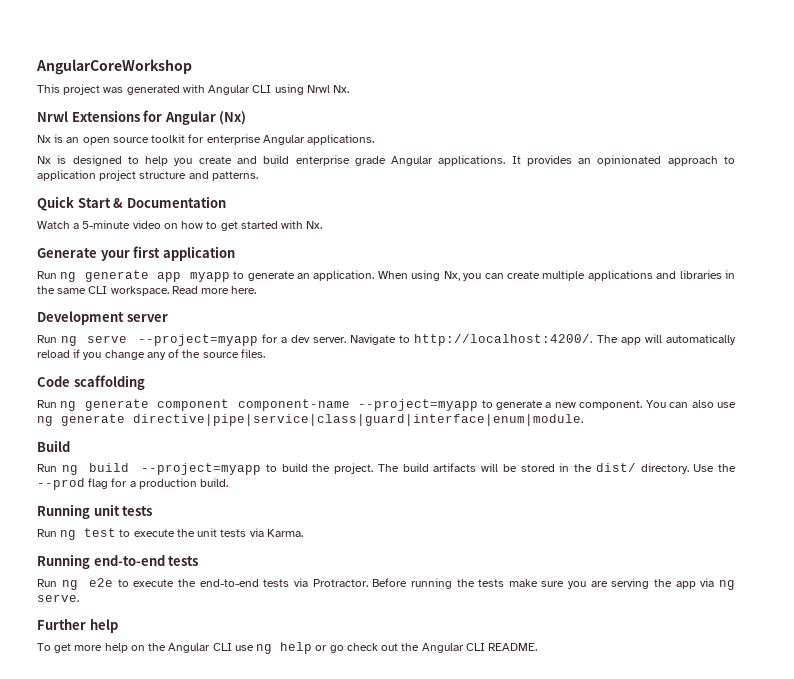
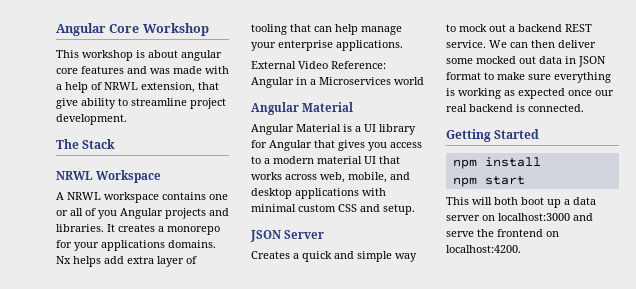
[36,59,192,75] [37,84,350,95] [37,110,247,125] [37,134,375,145] [37,155,736,166] [37,170,258,181] [37,196,226,211] [37,220,323,231] [37,246,235,261] [37,270,735,282] [37,286,257,296] [37,311,168,325] [37,334,736,346] [37,349,265,360] [37,375,145,390] [37,399,736,411] [37,414,583,426] [37,440,70,452] [37,463,737,475] [37,478,229,490] [37,504,153,519] [37,528,303,540] [37,554,199,569] [37,578,736,590] [37,594,79,602] [37,619,118,633] [37,642,538,654] AngularCoreWorkshop // This project was generated with Angular CLI using Nrwl Nx. // Nrwl Extensions for Angular (Nx) // Nx is an open source toolkit for enterprise Angular applications. // Nx is designed to help you create and build enterprise grade Angular applications. It provides an opinionated approach to application project structure and patterns. // Quick Start & Documentation // Watch a 5-minute video on how to get started with Nx. // Generate your first application // Run ng generate app myapp to generate an application. When using Nx, you can create multiple applications and libraries in the same CLI workspace. Read more here. // Development server // Run ng serve --project=myapp for a dev server. Navigate to http://localhost:4200/. The app will automatically reload if you change any of the source files. // Code scaffolding // Run ng generate component component-name --project=myapp to generate a new component. You can also use ng generate directive|pipe|service|class|guard|interface|enum|module. // Build // Run ng build --project=myapp to build the project. The build artifacts will be stored in the dist/ directory. Use the --prod flag for a production build. // Running unit tests // Run ng test to execute the unit tests via Karma. // Running end-to-end tests // Run ng e2e to execute the end-to-end tests via Protractor. Before running the tests make sure you are serving the app via ng serve. // Further help // To get more help on the Angular CLI use ng help or go check out the Angular CLI README. -> [56,23,209,36] [56,50,222,61] [56,66,229,74] [56,82,219,93] [56,98,226,109] [56,114,127,125] [56,139,116,149] [56,170,162,183] [56,192,228,203] [56,208,229,219] [56,224,220,235] [56,240,216,251] [56,256,197,267] [251,24,402,35] [251,40,403,51] [251,61,386,69] [251,77,424,88] [251,102,354,115] [251,124,416,135] [251,140,422,151] [251,156,400,164] [251,172,410,183] [251,188,386,199] [251,204,415,215] [250,230,325,242] [251,251,417,262] [446,24,592,32] [446,40,596,48] [446,56,606,67] [446,72,611,83] [446,88,614,99] [446,104,584,112] [446,129,540,142] [452,157,541,169] [452,176,525,187] [446,197,596,208] [446,213,593,221] [446,229,559,237] [446,245,521,253] Angular Core Workshop // This workshop is about angular core features and was made with a help of NRWL extension, that give ability to streamline project development. // The Stack // NRWL Workspace // A NRWL workspace contains one or all of you Angular projects and libraries. It creates a monorepo for your applications domains. Nx helps add extra layer of tooling that can help manage your enterprise applications. // External Video Reference: Angular in a Microservices world // Angular Material // Angular Material is a UI library for Angular that gives you access to a modern material UI that works across web, mobile, and desktop applications with minimal custom CSS and setup. // JSON Server // Creates a quick and simple way to mock out a backend REST service. We can then deliver some mocked out data in JSON format to make sure everything is working as expected once our real backend is connected. // Getting Started // npm install // npm start // This will both boot up a data server on localhost:3000 and serve the frontend on localhost:4200.

